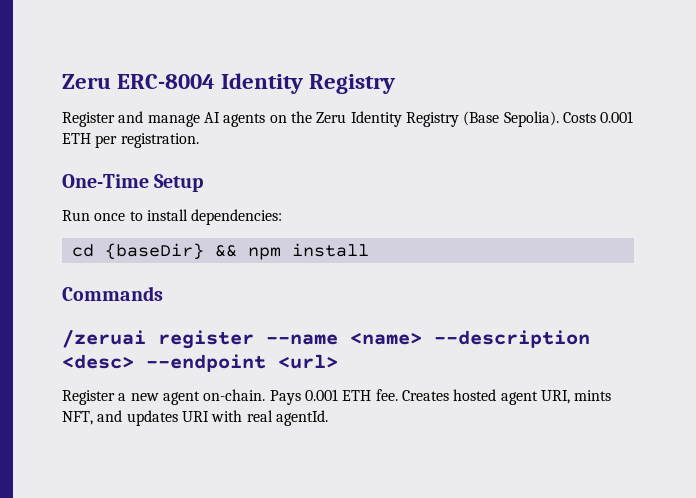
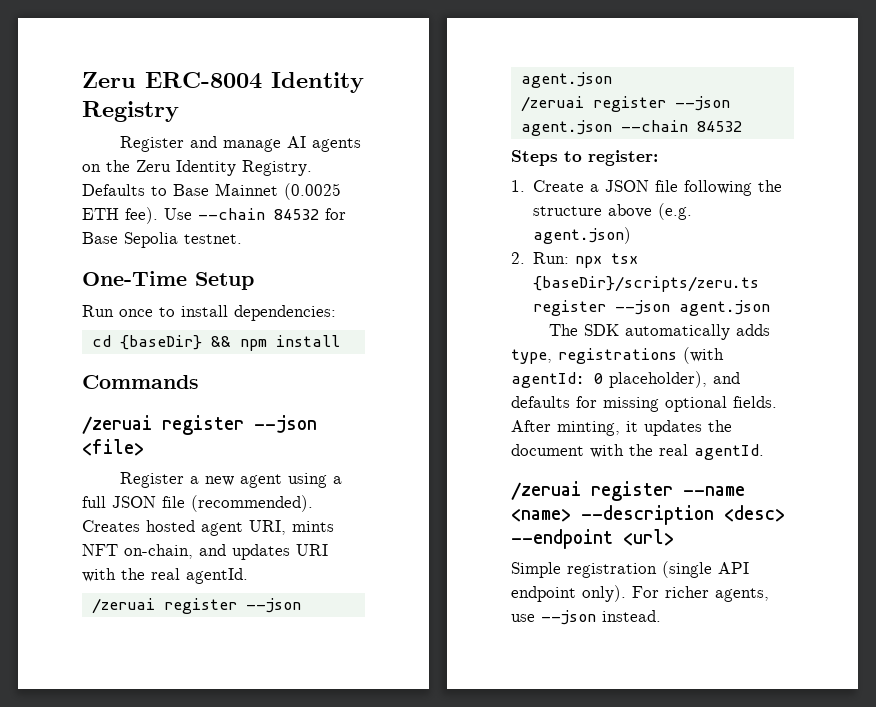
[405,111,634,127] [62,133,199,148] Registry (Base Sepolia). Costs 0.001 ETH per registration. -> [242,160,312,176] [82,183,341,200] [82,207,346,224] [82,232,242,248] Registry. Defaults to Base Mainnet (0.0025 ETH fee). Use --chain 84532 for Base Sepolia testnet.
(163, 293) none -> [82,415,317,435] [82,439,144,456] [119,472,342,488] [82,495,313,512] [82,520,334,536] [82,544,328,560] [82,568,248,584] [91,598,301,614] [520,72,612,88] [520,96,730,112] [520,120,742,136] [511,150,658,166] [511,180,783,196] [533,203,693,220] [533,227,632,244] [511,252,639,268] [533,276,760,292] [533,300,771,316] [548,324,770,340] [511,347,724,364] [511,371,740,388] [511,396,777,412] [511,420,732,436] [511,444,764,460] // /zeruai register --json <file> // Register a new agent using a full JSON file (recommended). Creates hosted agent URI, mints NFT on-chain, and updates URI with the real agentId. // /zeruai register --json agent.json // /zeruai register --json agent.json --chain 84532 // Steps to register: // 1. Create a JSON file following the structure above (e.g. agent.json) // 2. Run: npx tsx {baseDir}/scripts/zeru.ts register --json agent.json // The SDK automatically adds type, registrations (with agentId: 0 placeholder), and defaults for missing optional fields. After minting, it updates the document with the real agentId.
[62,389,612,405] [62,410,328,426] Register a new agent on-chain. Pays 0.001 ETH fee. Creates hosted agent URI, mints NFT, and updates URI with real agentId. -> [511,561,749,578] [511,585,769,602] [511,610,661,625] Simple registration (single API endpoint only). For richer agents, use --json instead.

